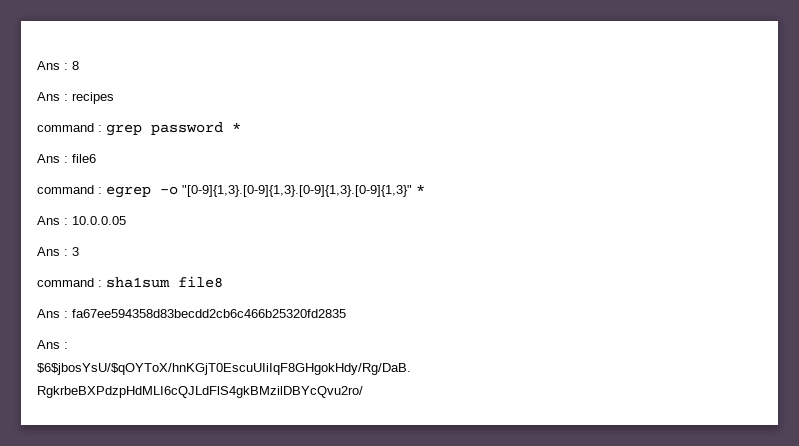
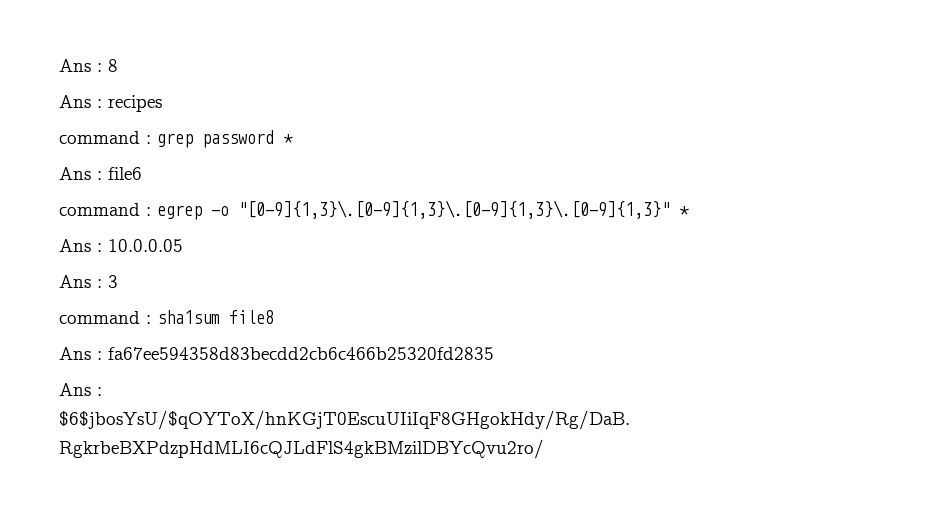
[182,185,412,197] "[0-9]{1,3}.[0-9]{1,3}.[0-9]{1,3}.[0-9]{1,3}" -> [238,200,670,219] "[0-9]{1,3}\.[0-9]{1,3}\.[0-9]{1,3}\.[0-9]{1,3}"

